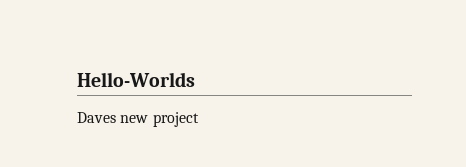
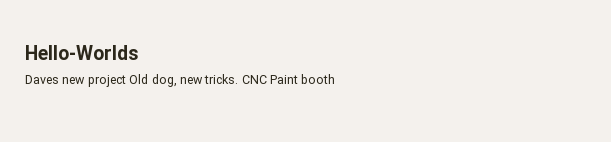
(199, 119) none -> [129,74,336,87] Old dog, new tricks. CNC Paint booth

